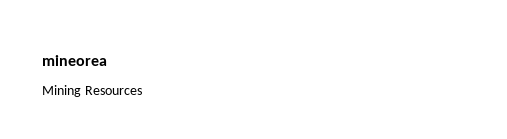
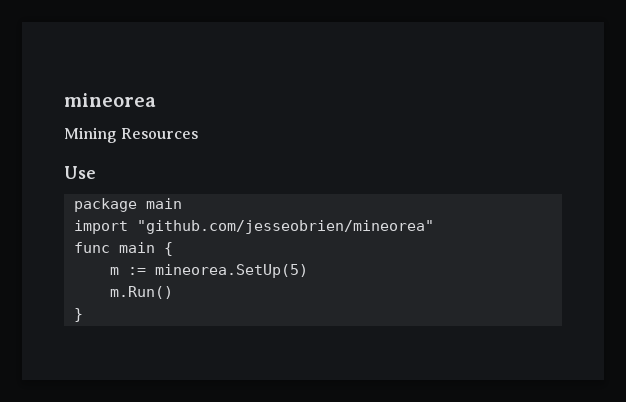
(142, 90) none -> [64,166,96,179] [73,198,182,212] [73,220,434,234] [73,242,173,256] [109,264,308,278] [109,286,173,299] [73,308,83,322] // Use // package main // import "github.com/jesseobrien/mineorea" // func main { // m := mineorea.SetUp(5) // m.Run() // }

